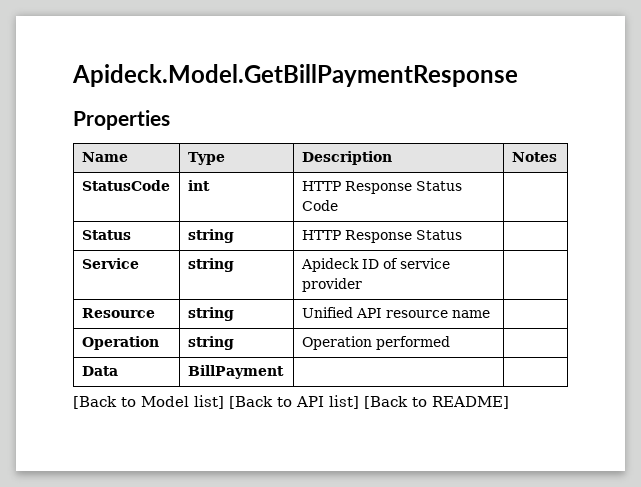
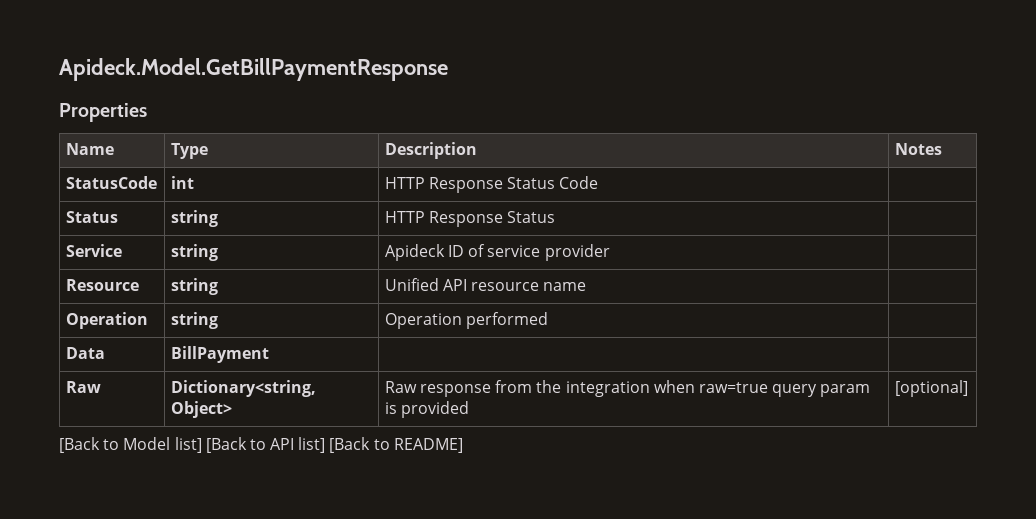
(284, 372) none -> [65,381,101,393] [170,380,316,397] [170,401,232,418] [384,380,871,397] [384,401,470,418] [894,380,968,397] // Raw | Dictionary<string, Object> | Raw response from the integration when raw=true query param is provided | [optional]

